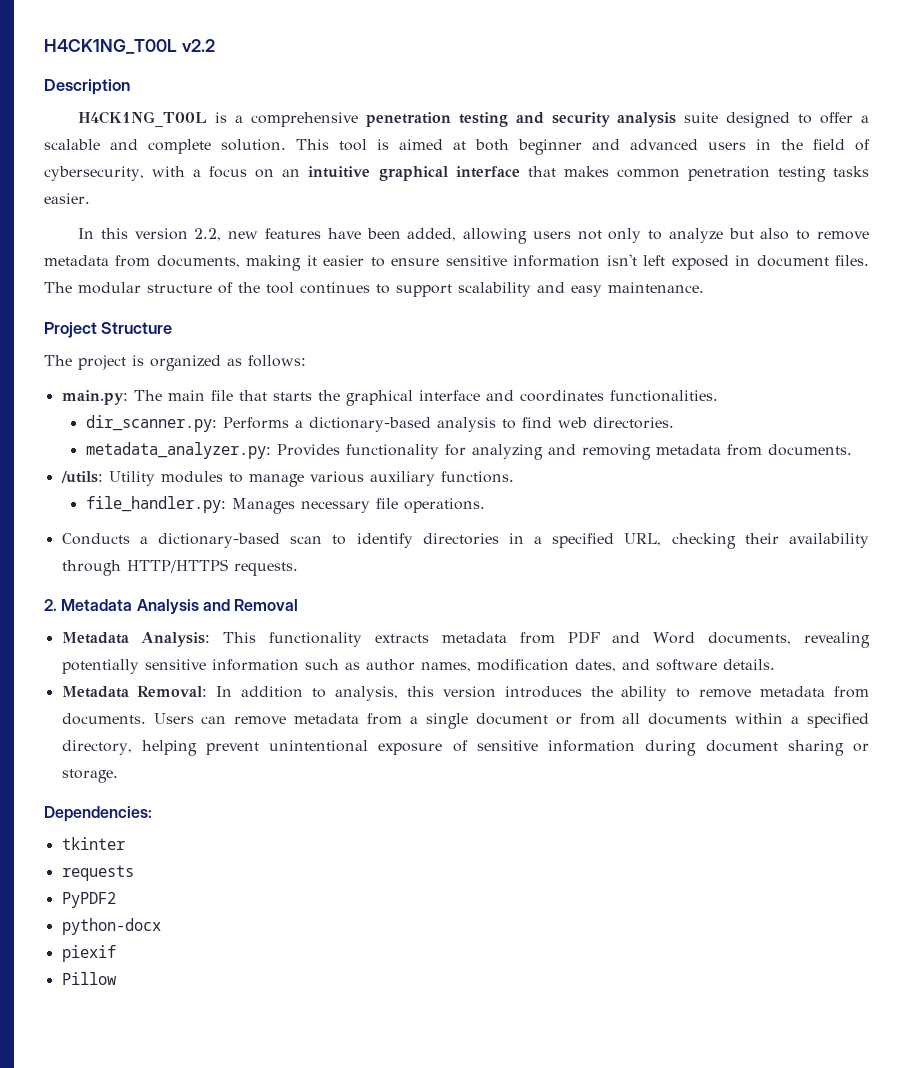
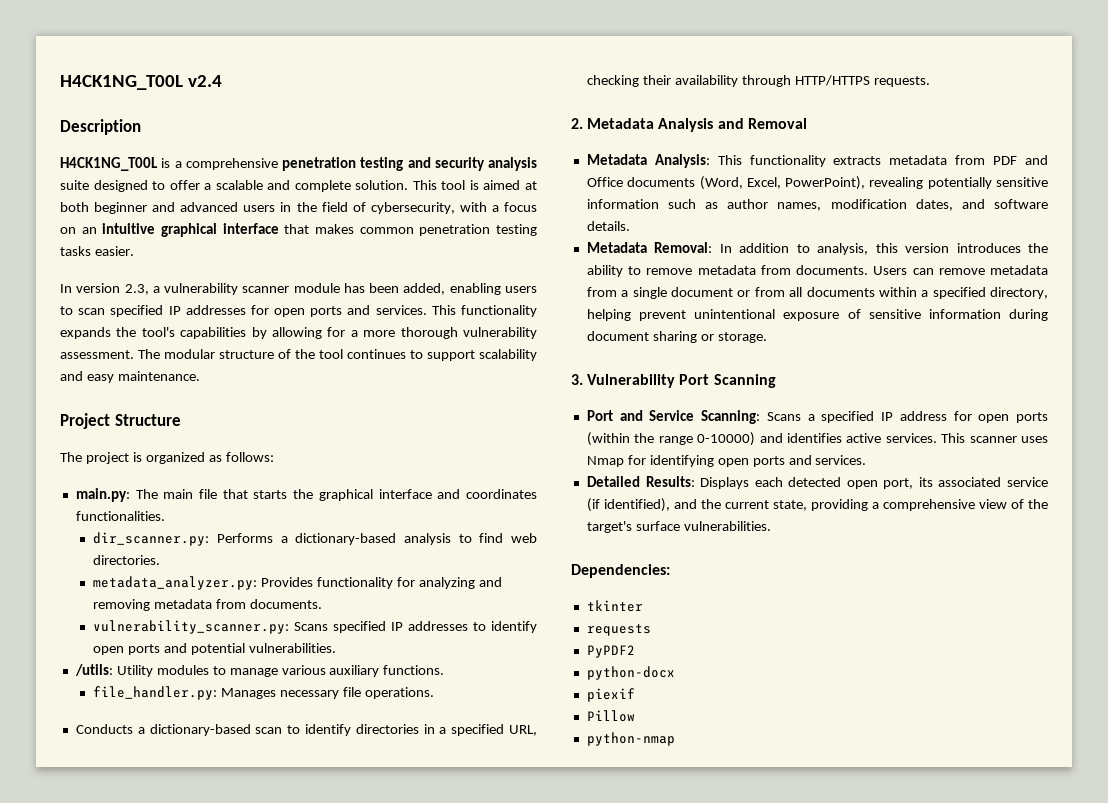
[44,39,215,54] H4CK1NG_T00L v2.2 -> [60,75,222,90] H4CK1NG_T00L v2.4
[100,228,869,244] [44,254,869,271] this version 2.2, new features have been added, allowing users not only to analyze but also to remove metadata from documents, making it easier to ensure sensitive information isn't left exposed in document files. -> [76,283,537,295] [60,305,537,317] [60,327,537,339] [60,350,134,359] version 2.3, a vulnerability scanner module has been added, enabling users to scan specified IP addresses for open ports and services. This functionality expands the tool's capabilities by allowing for a more thorough vulnerability assessment.
(852, 450) none -> [93,620,537,634] [93,643,337,655] // vulnerability_scanner.py: Scans specified IP addresses to identify open ports and potential vulnerabilities.
[653,632,792,645] Word documents, -> [586,176,866,190] Office documents (Word, Excel, PowerPoint),
(118, 776) none -> [571,374,776,388] [586,410,1048,424] [586,432,1049,446] [586,455,867,467] [586,476,1048,489] [586,498,1048,512] [586,521,771,533] // 3. Vulnerability Port Scanning // Port and Service Scanning: Scans a specified IP address for open ports (within the range 0-10000) and identifies active services. This scanner uses Nmap for identifying open ports and services. // Detailed Results: Displays each detected open port, its associated service (if identified), and the current state, providing a comprehensive view of the target's surface vulnerabilities.
(117, 978) none -> [586,732,675,746] // python-nmap

